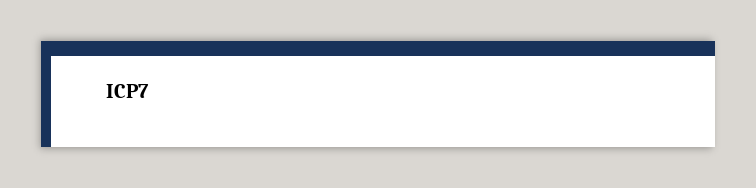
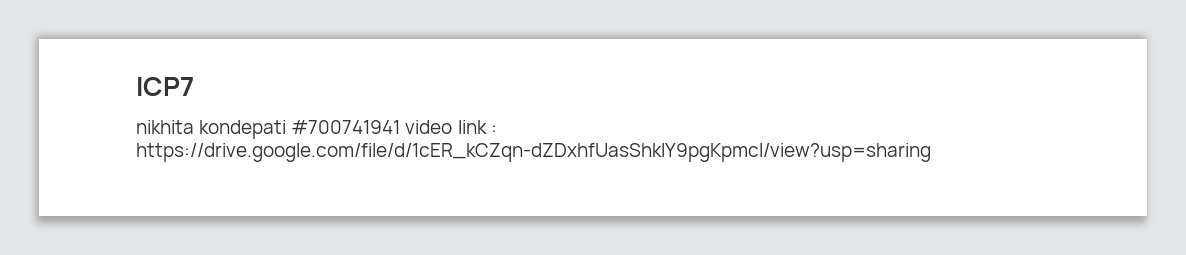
(149, 91) none -> [136,120,497,139] [136,143,931,162] // nikhita kondepati #700741941 video link : https://drive.google.com/file/d/1cER_kCZqn-dZDxhfUasShkIY9pgKpmcI/view?usp=sharing

